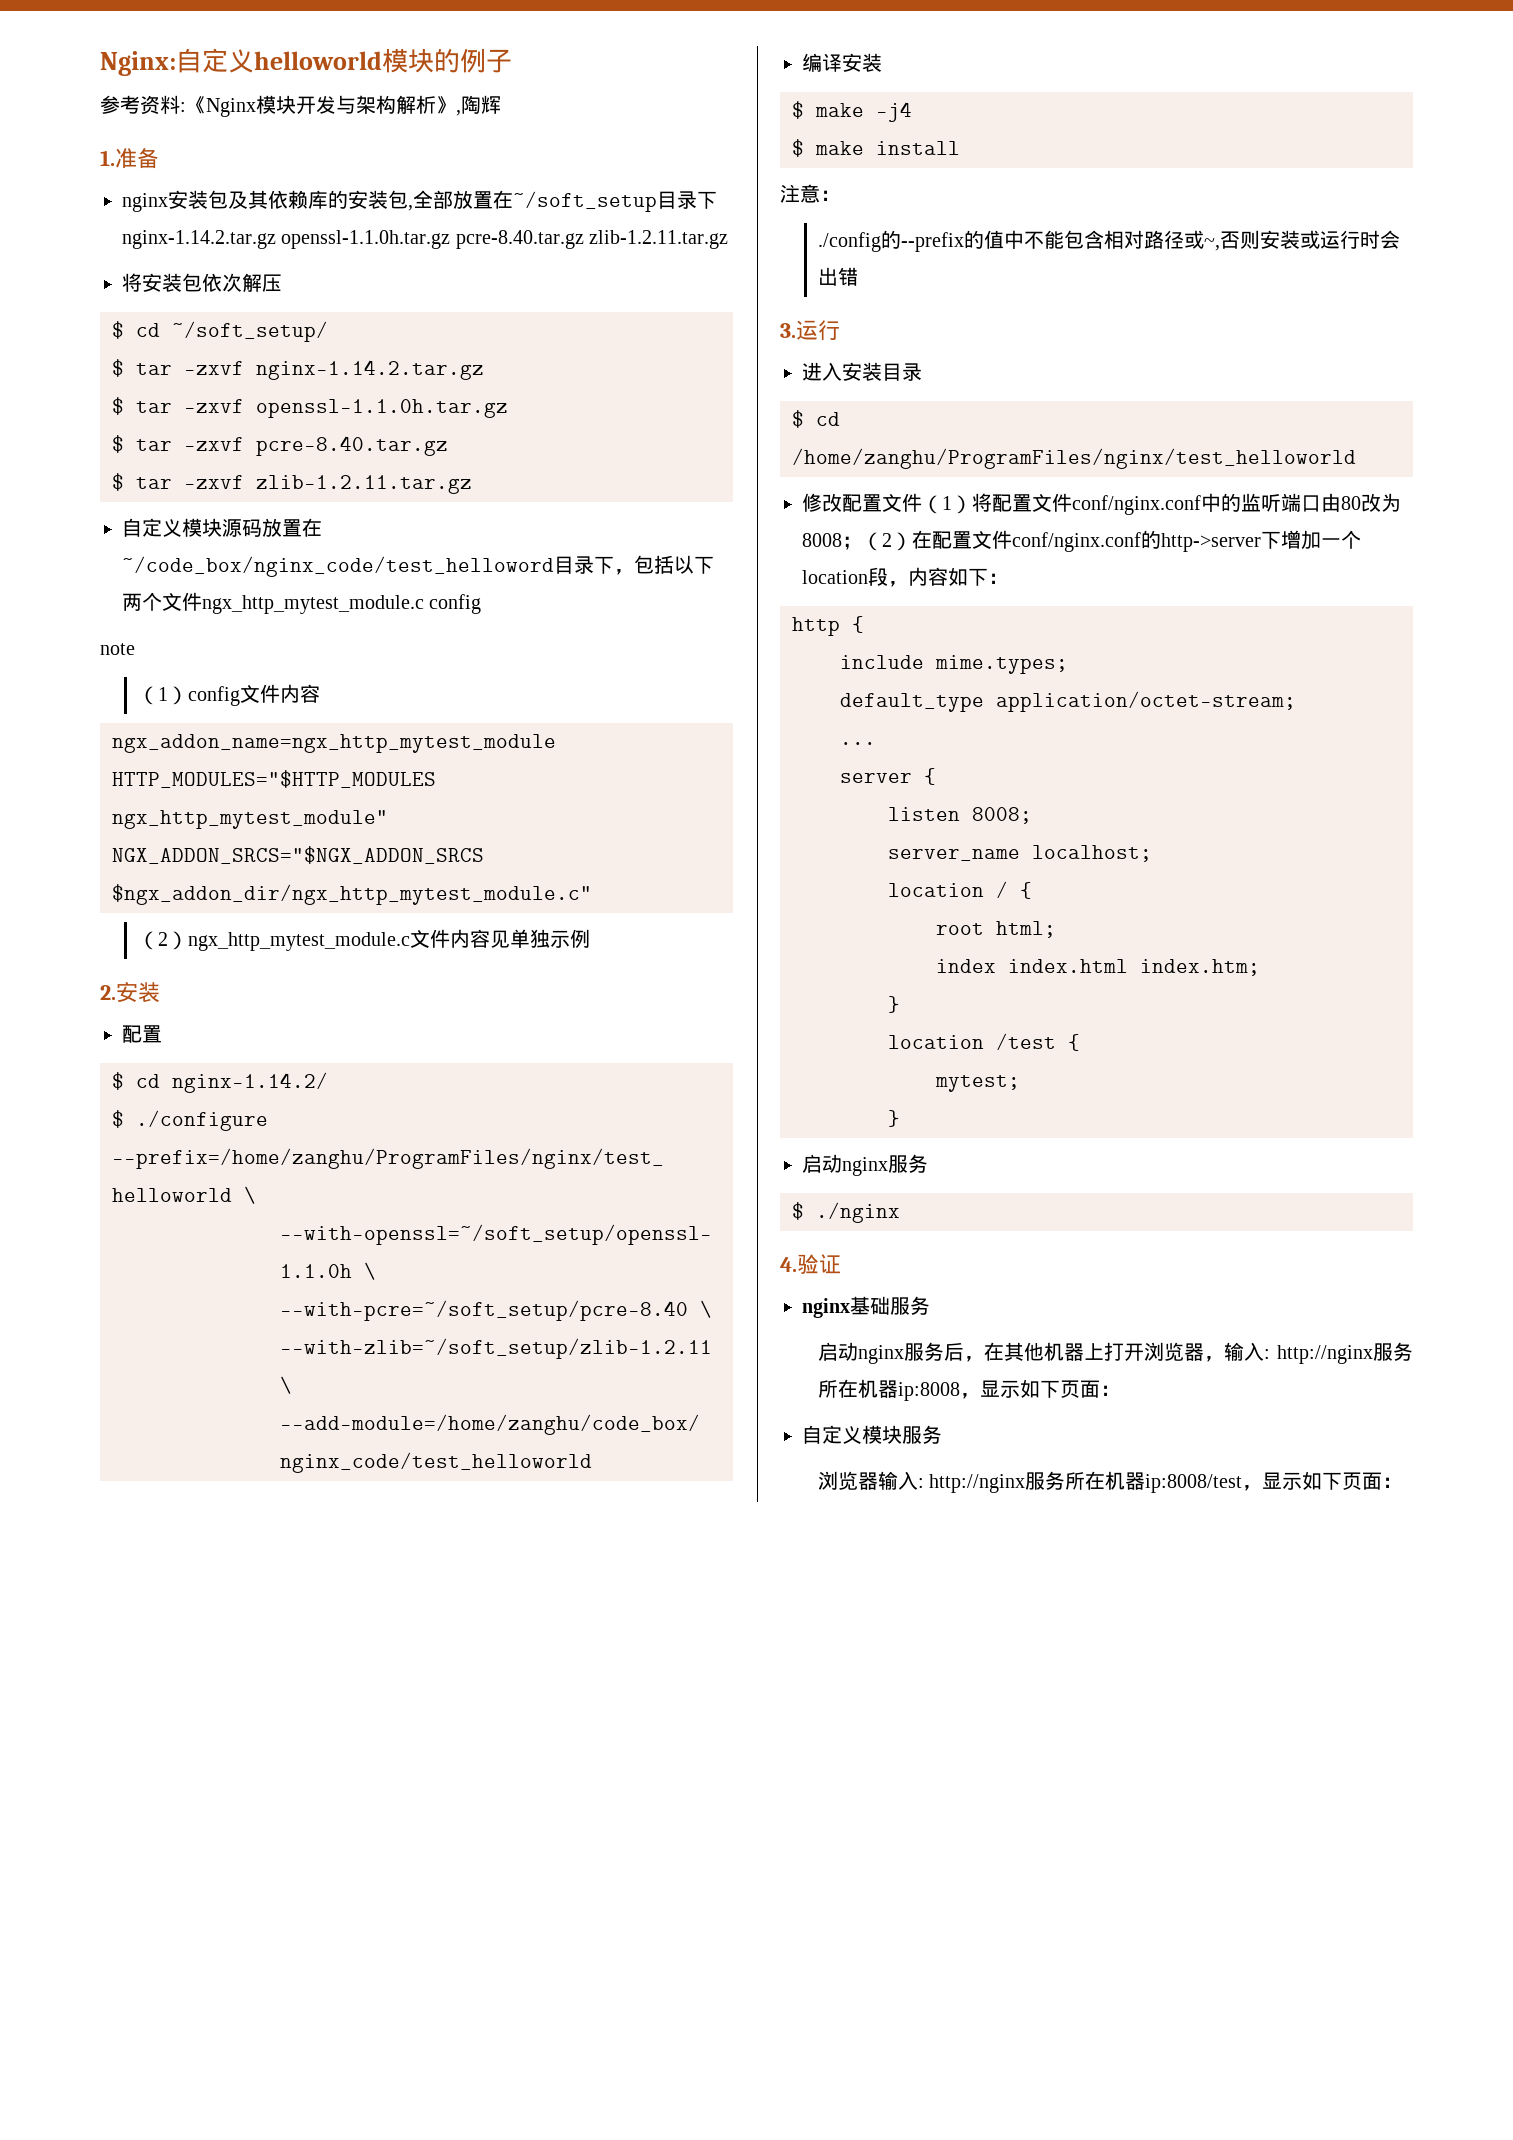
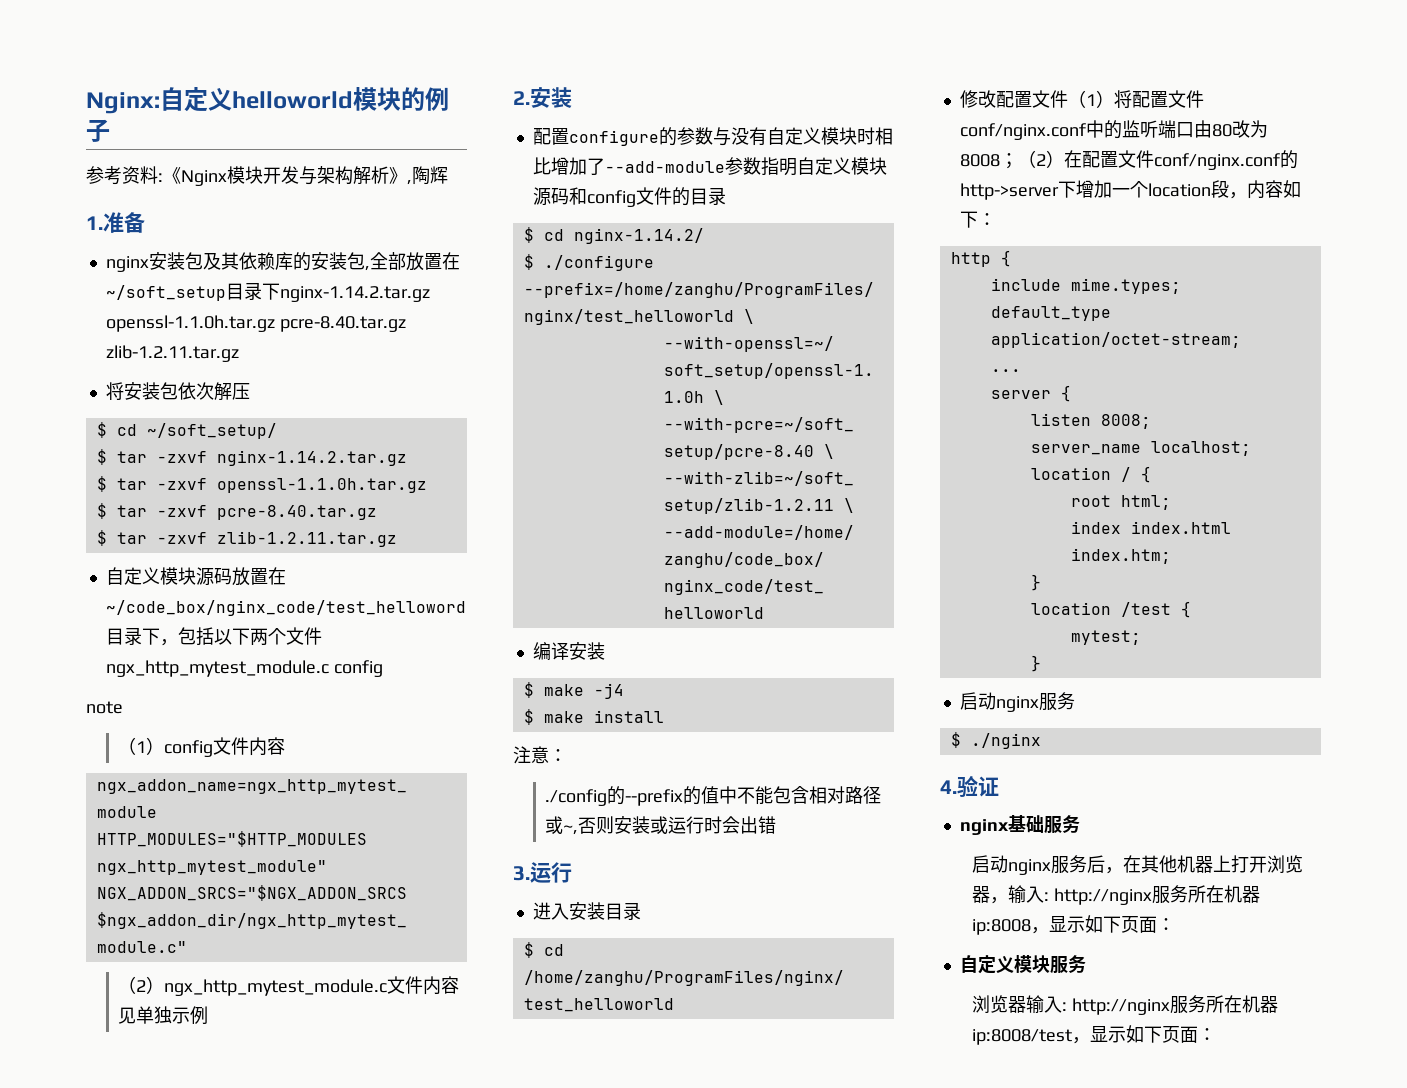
(162, 1034) none -> [568,127,893,146] [532,157,887,176] [532,187,726,207] configure的参数与没有自定义模块时相比增加了--add-module参数指明自定义模块源码和config文件的目录

